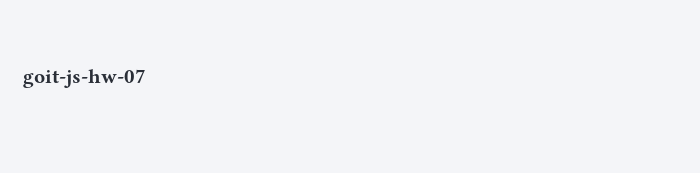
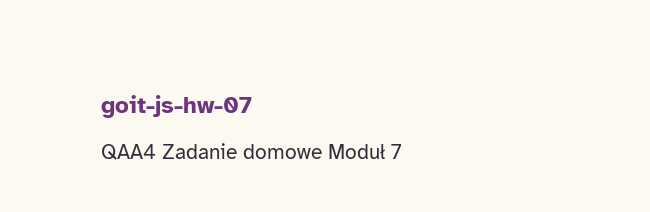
(146, 78) none -> [101,143,402,160] // QAA4 Zadanie domowe Moduł 7

